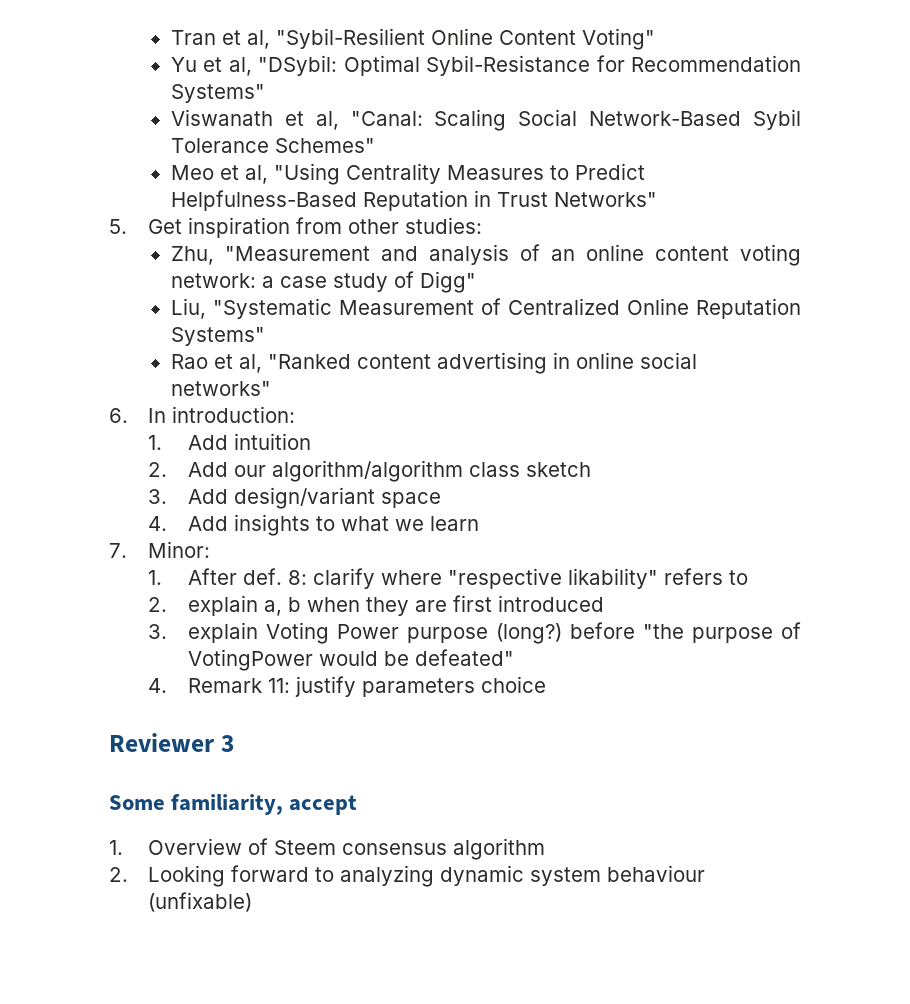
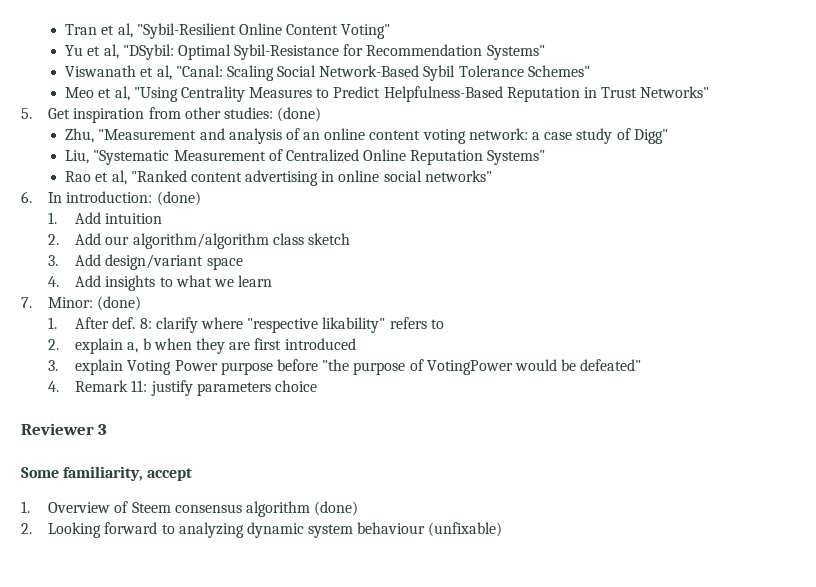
(483, 225) none -> [277,107,322,122] (done)
(296, 414) none -> [156,191,201,206] (done)
(211, 549) none -> [97,296,142,311] (done)
[495,623,562,644] (long?) -> (273, 368) none
(546, 849) none -> [314,501,359,516] (done)

